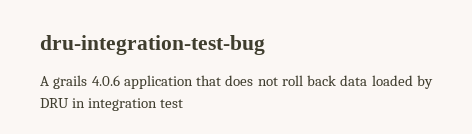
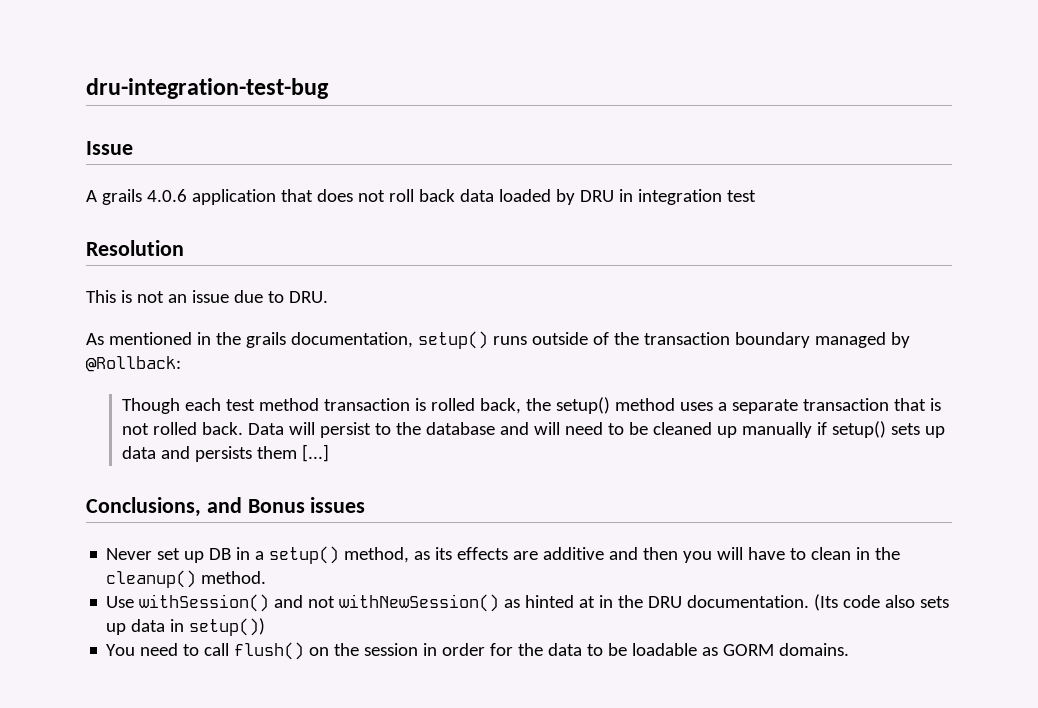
(265, 45) none -> [86,141,133,155] // Issue
(183, 103) none -> [86,240,184,256] [86,290,328,303] [86,331,910,349] [86,356,181,372] [122,397,941,414] [122,421,945,438] [122,444,330,462] [86,497,366,517] [106,546,901,564] [106,570,267,588] [106,594,950,612] [106,618,266,636] [106,642,850,660] // Resolution // This is not an issue due to DRU. // As mentioned in the grails documentation, setup() runs outside of the transaction boundary managed by @Rollback: // Though each test method transaction is rolled back, the setup() method uses a separate transaction that is not rolled back. Data will persist to the database and will need to be cleaned up manually if setup() sets up data and persists them [...] // Conclusions, and Bonus issues // Never set up DB in a setup() method, as its effects are additive and then you will have to clean in the cleanup() method. // Use withSession() and not withNewSession() as hinted at in the DRU documentation. (Its code also sets up data in setup()) // You need to call flush() on the session in order for the data to be loadable as GORM domains.

